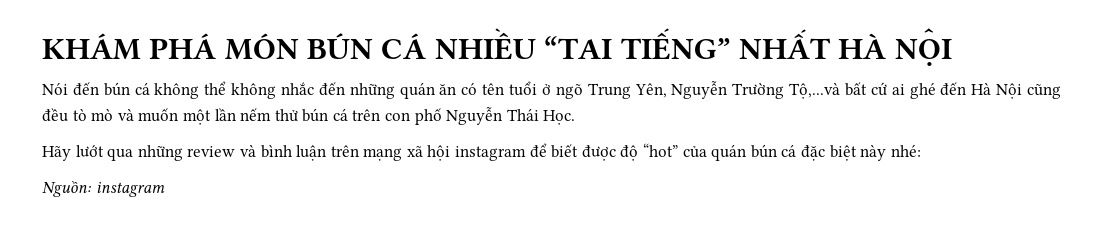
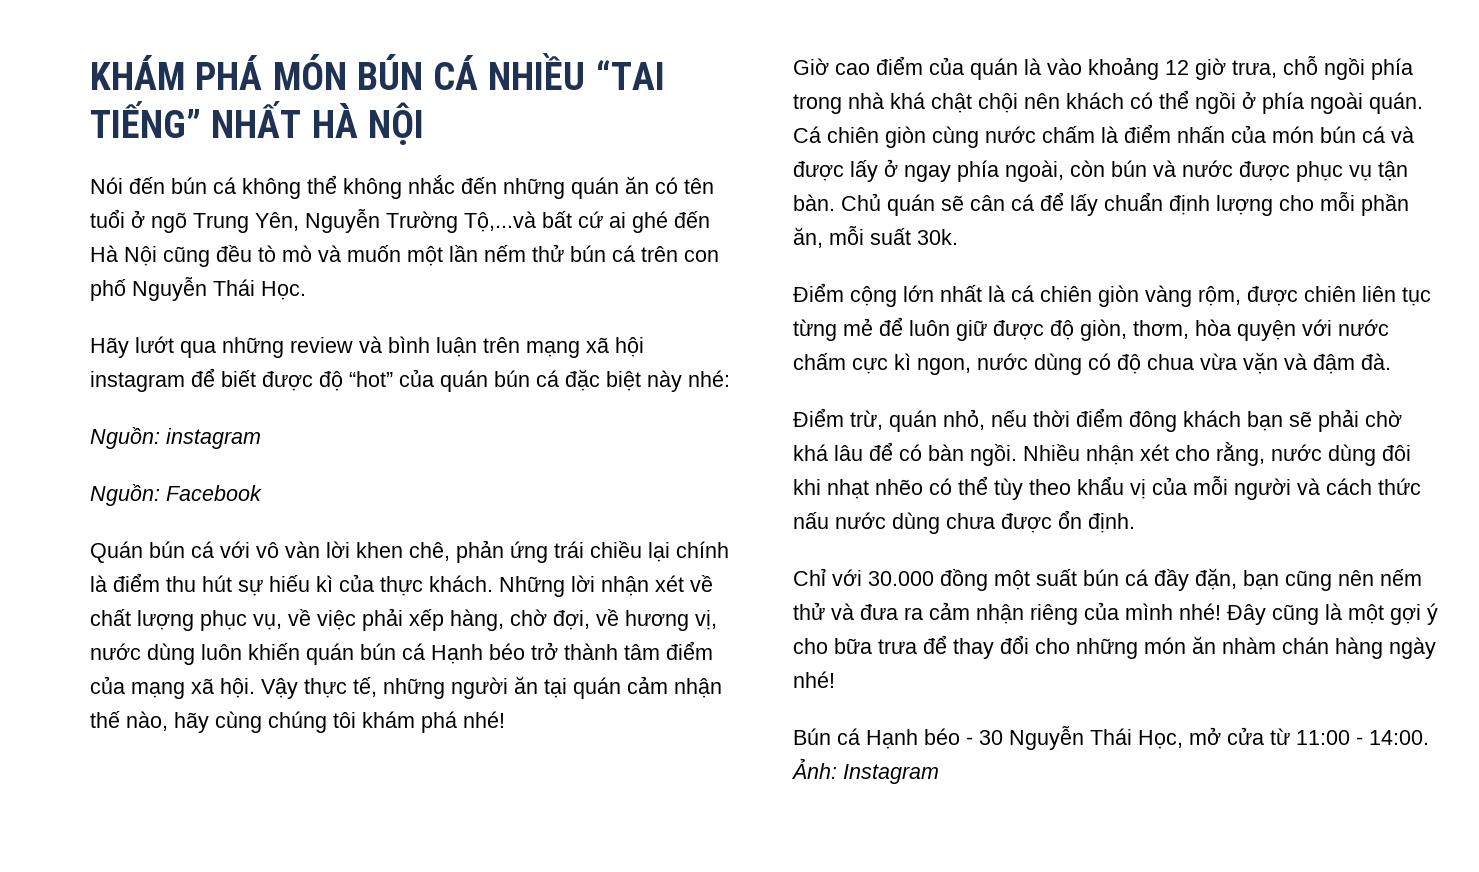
(165, 189) none -> [90,484,262,506] [90,540,729,563] [90,573,713,597] [90,608,717,631] [90,641,713,665] [90,676,722,699] [90,711,505,733] [793,56,1413,80] [793,90,1423,114] [793,124,1414,148] [793,159,1408,182] [793,192,1409,216] [793,226,958,248] [793,283,1431,307] [793,317,1389,341] [793,352,1391,375] [793,408,1402,432] [793,442,1411,466] [793,476,1421,500] [793,510,1135,534] [793,568,1422,591] [793,602,1438,625] [793,635,1436,659] [793,671,835,688] [793,726,1429,750] [791,758,939,784] // Nguồn: Facebook // Quán bún cá với vô vàn lời khen chê, phản ứng trái chiều lại chính là điểm thu hút sự hiếu kì của thực khách. Những lời nhận xét về chất lượng phục vụ, về việc phải xếp hàng, chờ đợi, về hương vị, nước dùng luôn khiến quán bún cá Hạnh béo trở thành tâm điểm của mạng xã hội. Vậy thực tế, những người ăn tại quán cảm nhận thế nào, hãy cùng chúng tôi khám phá nhé! // Giờ cao điểm của quán là vào khoảng 12 giờ trưa, chỗ ngồi phía trong nhà khá chật chội nên khách có thể ngồi ở phía ngoài quán. Cá chiên giòn cùng nước chấm là điểm nhấn của món bún cá và được lấy ở ngay phía ngoài, còn bún và nước được phục vụ tận bàn. Chủ quán sẽ cân cá để lấy chuẩn định lượng cho mỗi phần ăn, mỗi suất 30k. // Điểm cộng lớn nhất là cá chiên giòn vàng rộm, được chiên liên tục từng mẻ để luôn giữ được độ giòn, thơm, hòa quyện với nước chấm cực kì ngon, nước dùng có độ chua vừa vặn và đậm đà. // Điểm trừ, quán nhỏ, nếu thời điểm đông khách bạn sẽ phải chờ khá lâu để có bàn ngồi. Nhiều nhận xét cho rằng, nước dùng đôi khi nhạt nhẽo có thể tùy theo khẩu vị của mỗi người và cách thức nấu nước dùng chưa được ổn định. // Chỉ với 30.000 đồng một suất bún cá đầy đặn, bạn cũng nên nếm thử và đưa ra cảm nhận riêng của mình nhé! Đây cũng là một gợi ý cho bữa trưa để thay đổi cho những món ăn nhàm chán hàng ngày nhé! // Bún cá Hạnh béo - 30 Nguyễn Thái Học, mở cửa từ 11:00 - 14:00. Ảnh: Instagram

